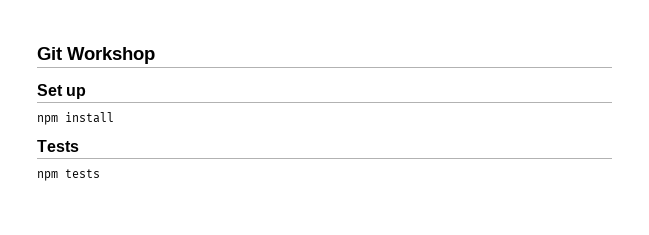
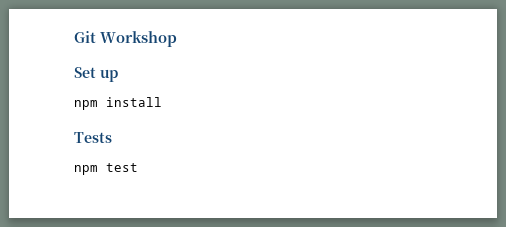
[65,169,100,178] tests -> [106,163,138,172] test

